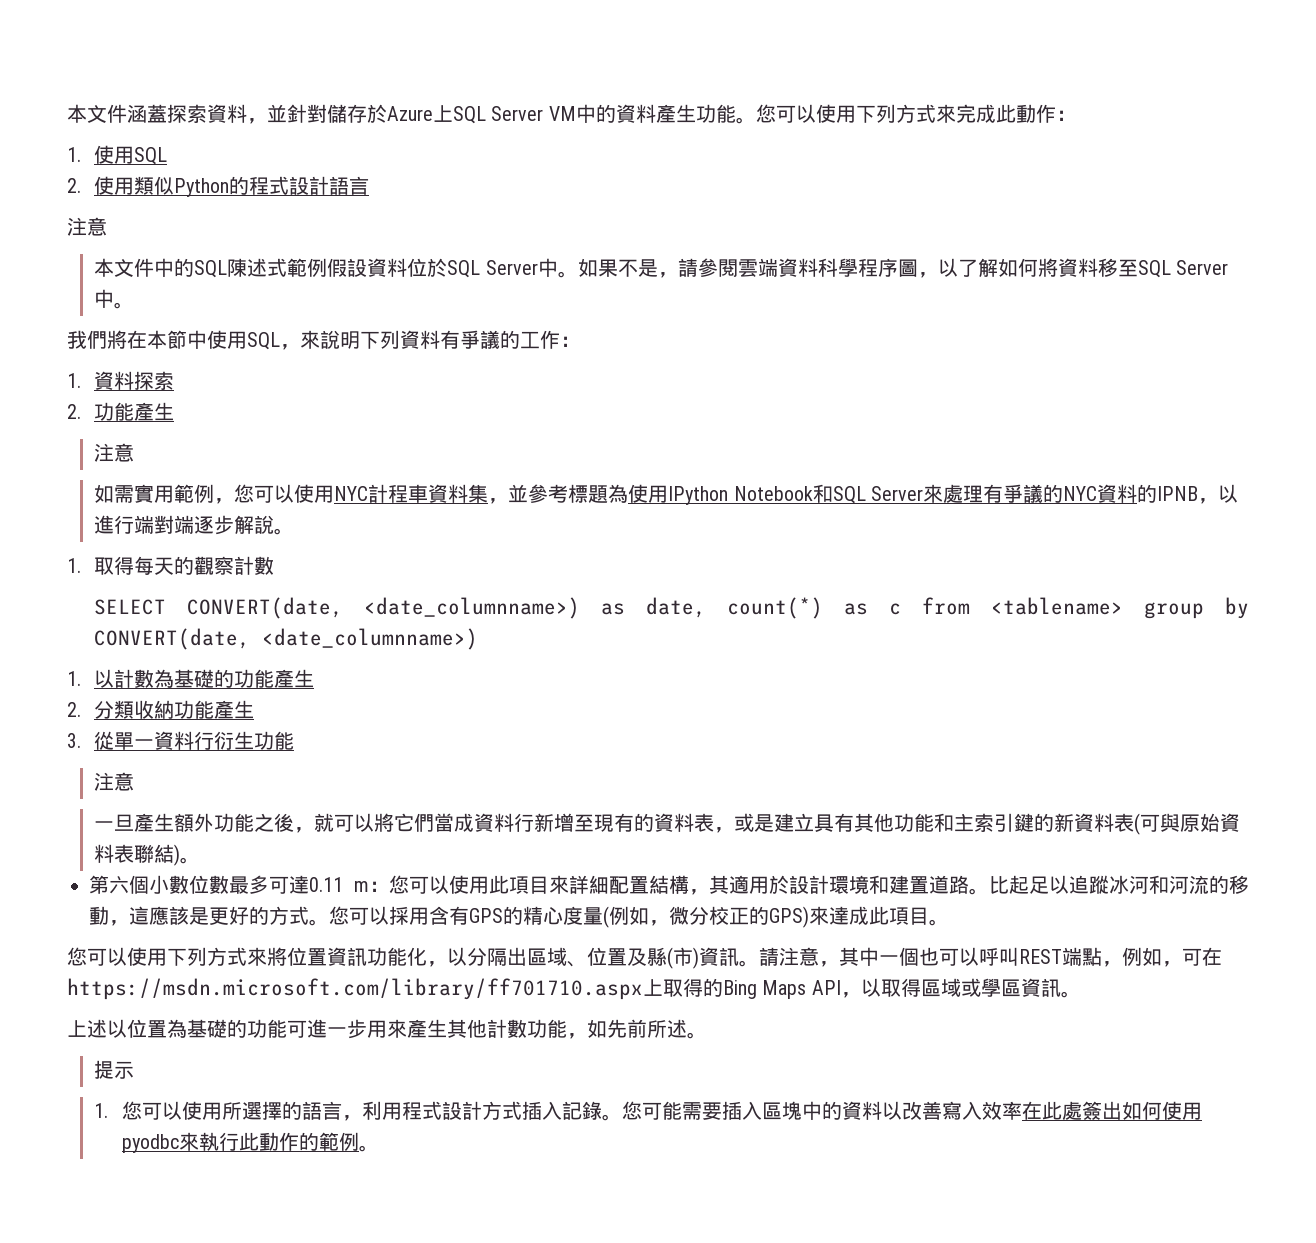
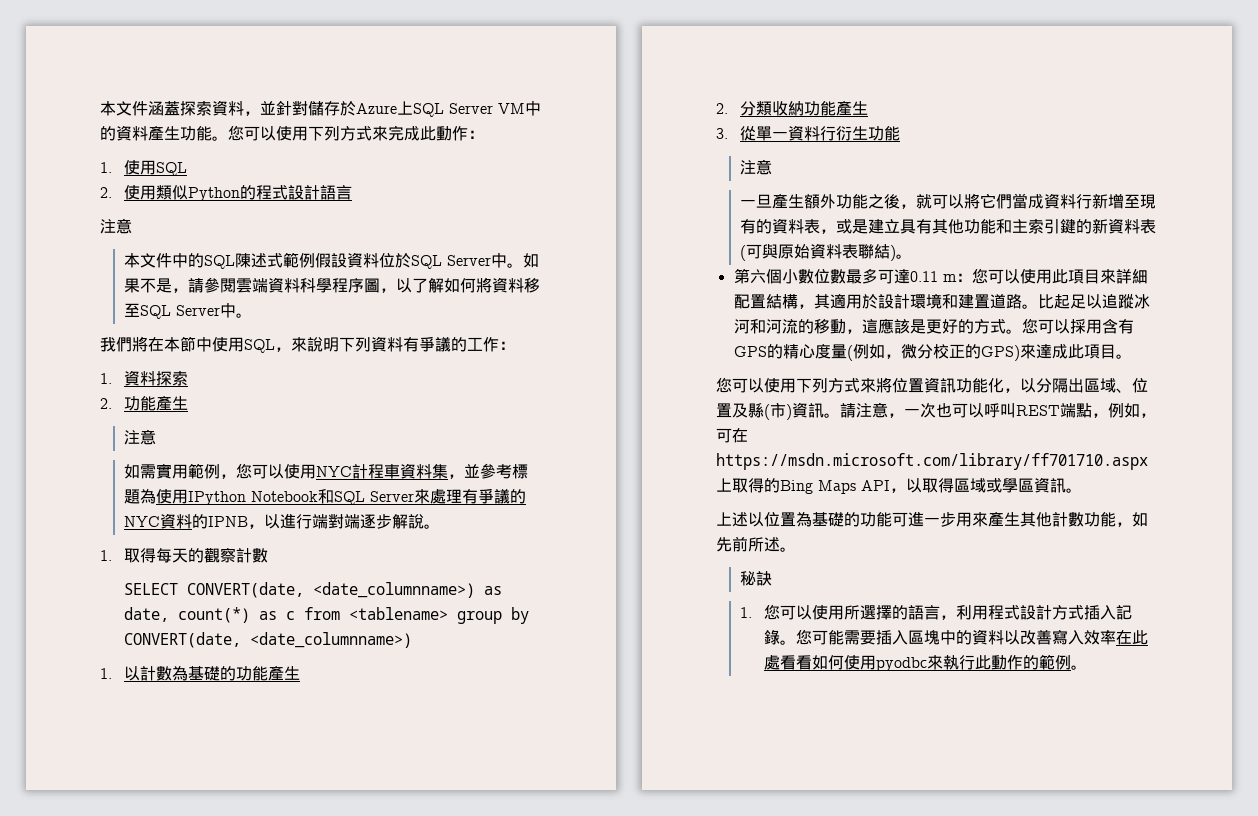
[839,947,919,966] 其中一個 -> [904,402,936,418] 一次
[94,1060,135,1079] 提示 -> [740,571,773,586] 秘訣
[1081,1101,1122,1120] 簽出 -> [780,655,813,670] 看看

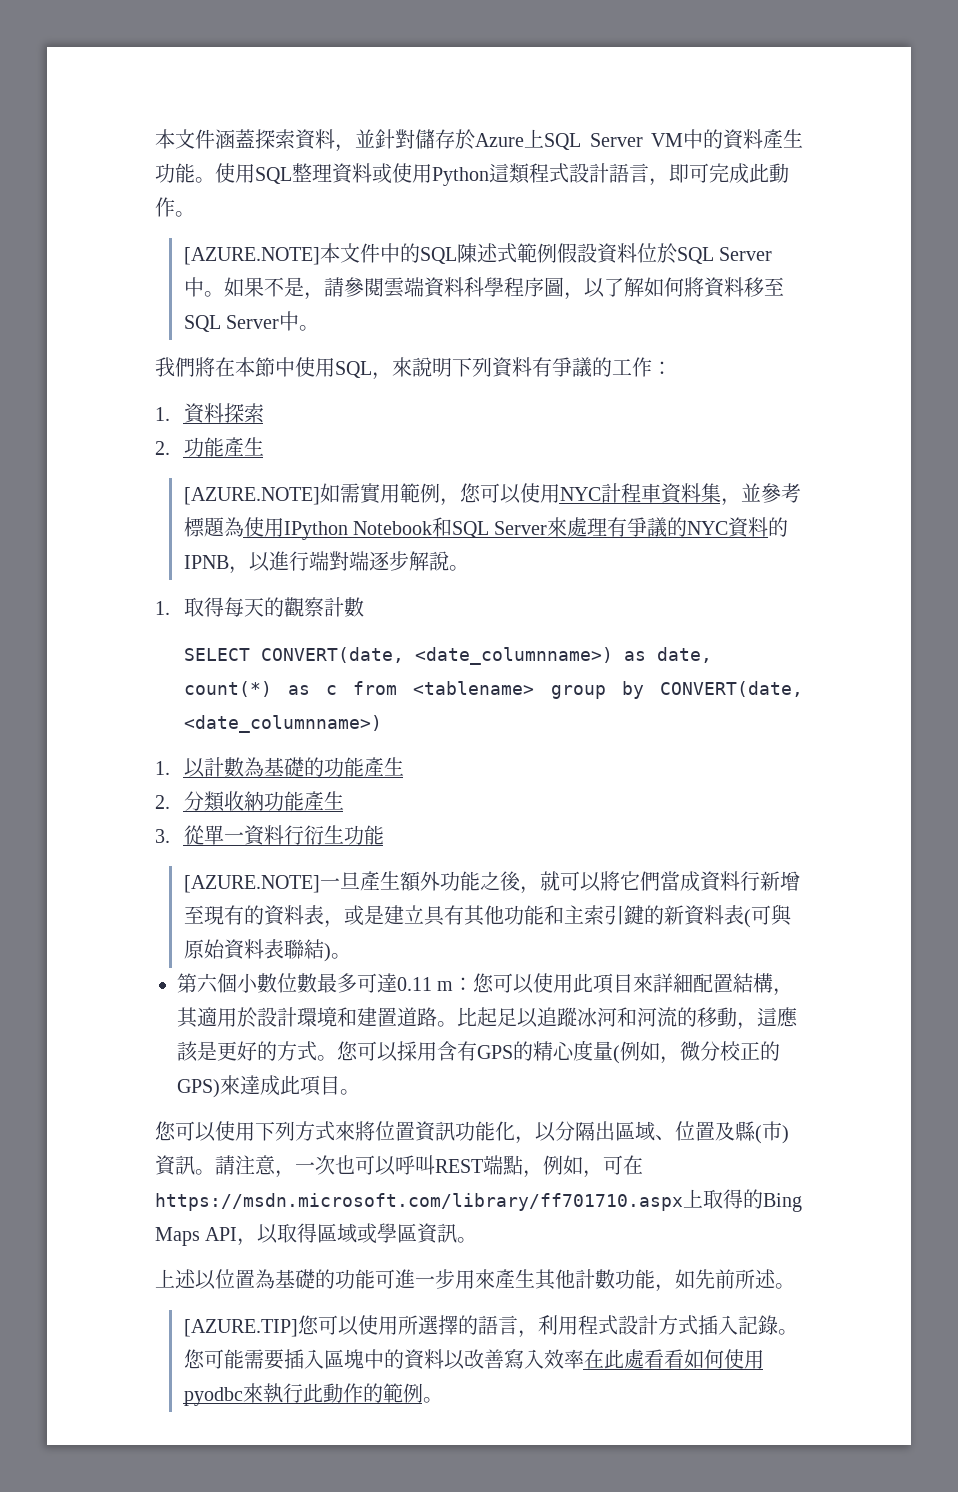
[228,125,484,141] [100,160,188,176] [100,185,353,201] [100,218,132,234] 您可以使用下列方式來完成此動作： // 1.使用SQL // 2.使用類似Python的程式設計語言 // 注意 // -> [215,163,789,186] [155,197,195,217] [183,247,320,265] 使用SQL整理資料或使用Python這類程式設計語言，即可完成此動作。 // [AZURE.NOTE]
[124,429,157,445] 注意 // -> [183,487,320,505] [AZURE.NOTE]
[740,159,773,175] 注意 // -> [183,875,320,893] [AZURE.NOTE]
[740,571,773,586] [740,607,753,618] 秘訣 // 1. -> [183,1319,298,1337] [AZURE.TIP]

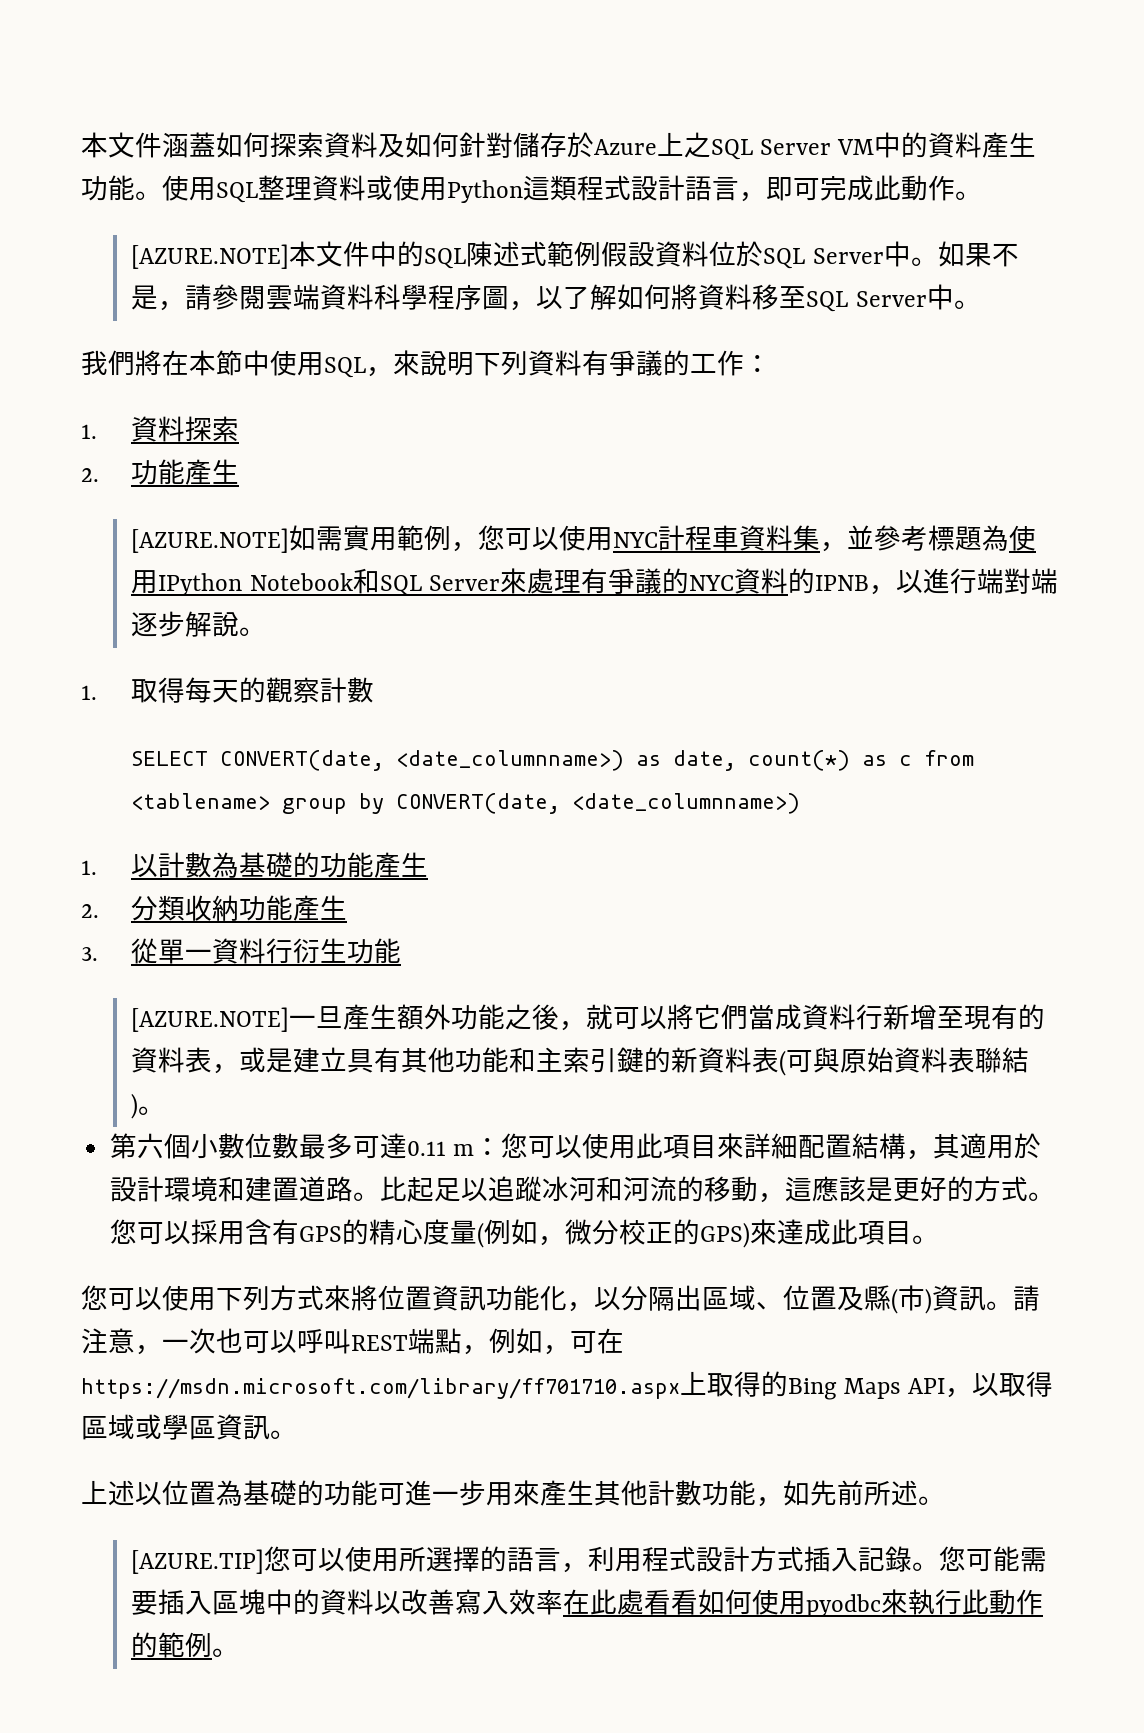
(255, 138) none -> [216,132,270,158] 如何
[335,129,375,152] ，並 -> [378,132,459,158] 及如何
(544, 138) none -> [684,132,711,158] 之

